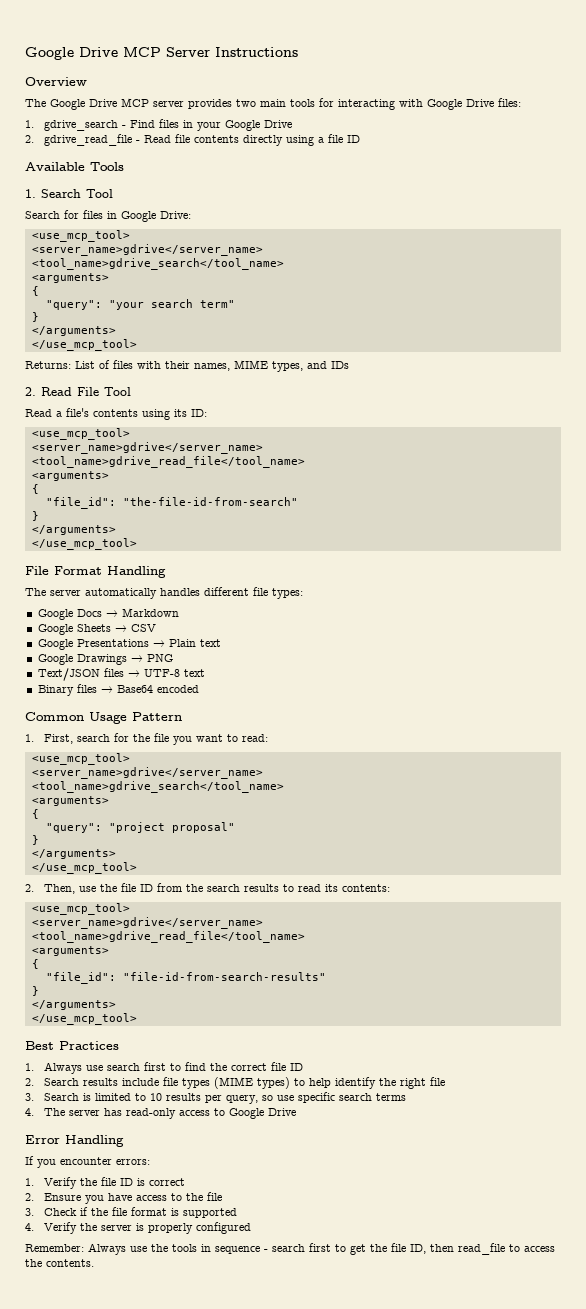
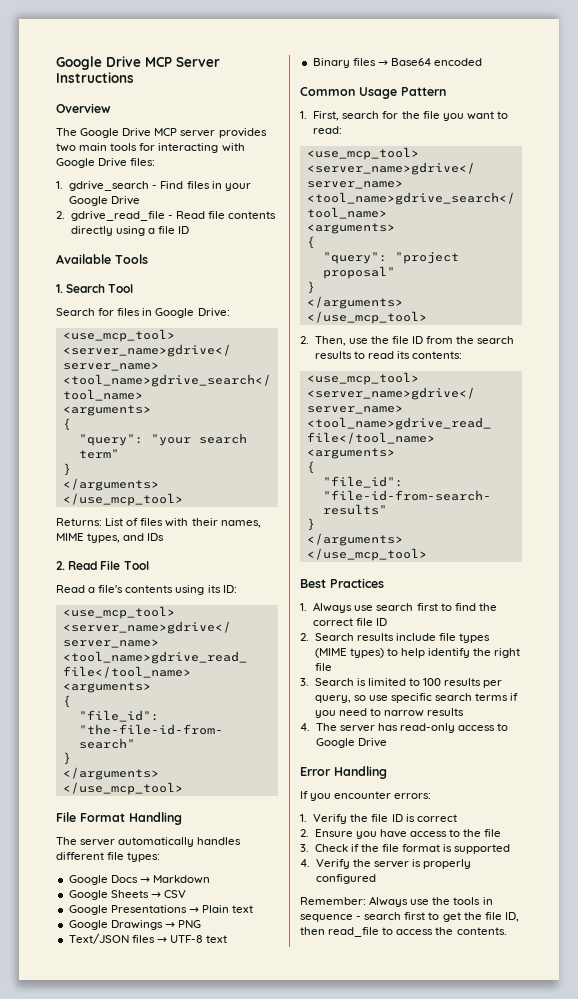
[150,1093,163,1101] 10 -> [423,678,442,686] 100
(407, 1097) none -> [510,693,519,701] [314,708,465,718] if you need to narrow results

